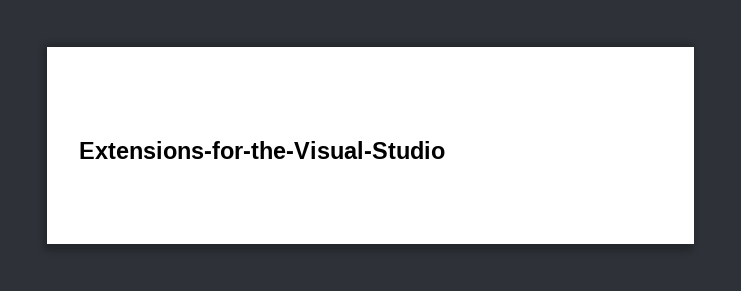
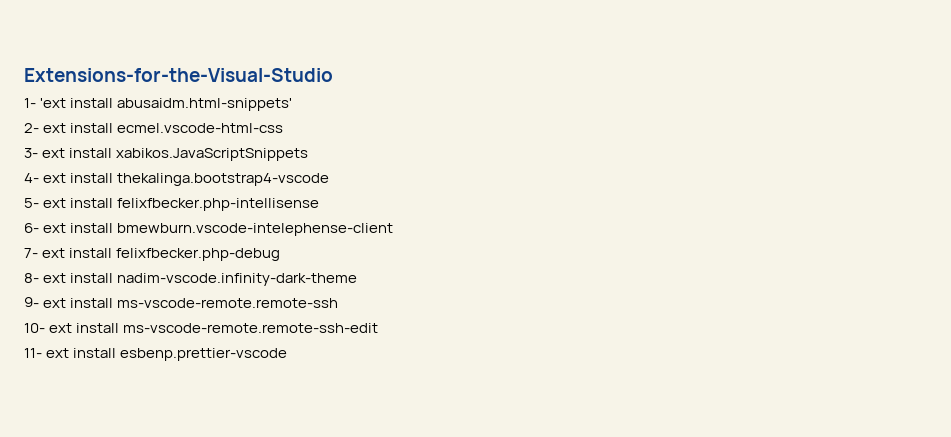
(445, 150) none -> [24,98,293,111] [24,123,284,133] [24,148,309,161] [24,173,330,186] [24,198,320,211] [24,223,394,236] [24,248,281,261] [24,273,358,286] [24,297,339,308] [24,323,379,333] [24,348,288,361] // 1- 'ext install abusaidm.html-snippets' // 2- ext install ecmel.vscode-html-css // 3- ext install xabikos.JavaScriptSnippets // 4- ext install thekalinga.bootstrap4-vscode // 5- ext install felixfbecker.php-intellisense // 6- ext install bmewburn.vscode-intelephense-client // 7- ext install felixfbecker.php-debug // 8- ext install nadim-vscode.infinity-dark-theme // 9- ext install ms-vscode-remote.remote-ssh // 10- ext install ms-vscode-remote.remote-ssh-edit // 11- ext install esbenp.prettier-vscode

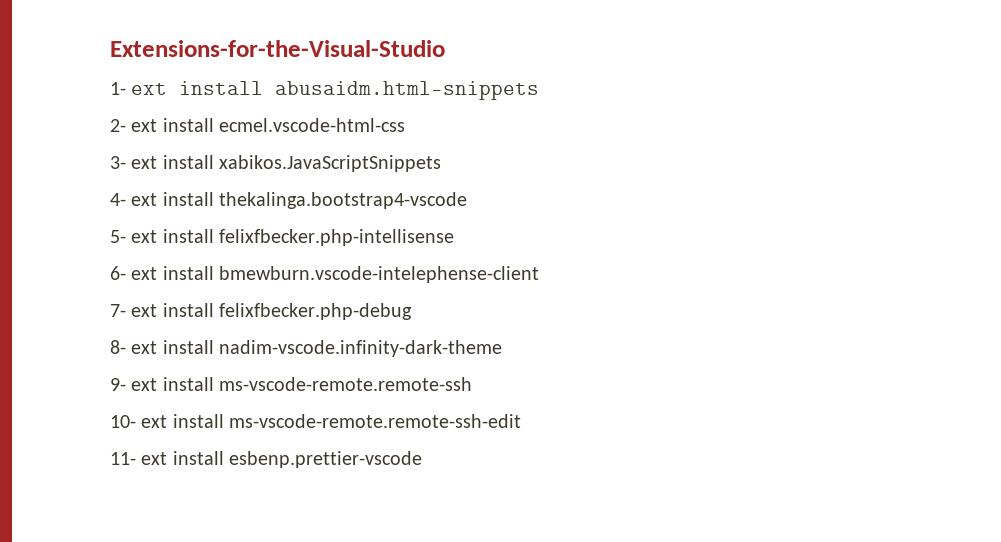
[40,98,293,111] 'ext install abusaidm.html-snippets' -> [131,81,540,100] ext install abusaidm.html-snippets

